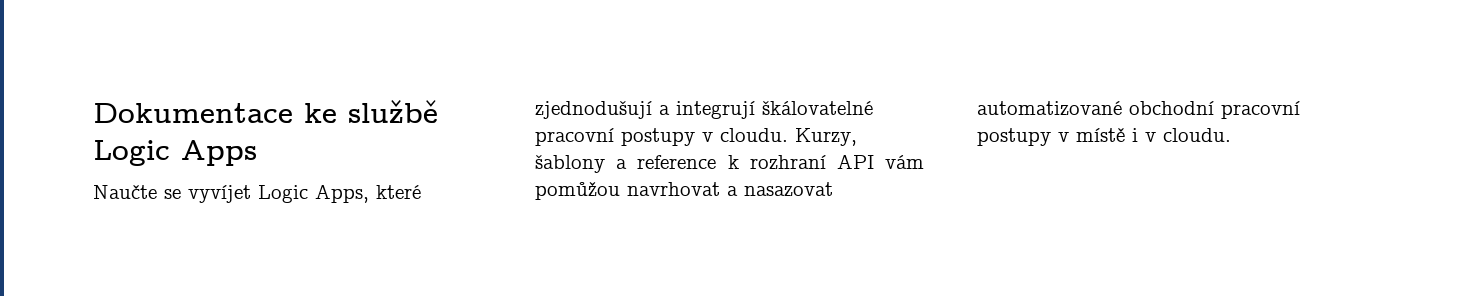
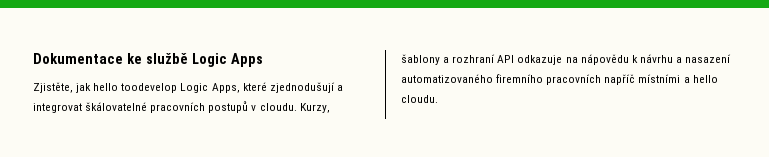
[93,185,251,203] Naučte se vyvíjet -> [33,82,178,93] Zjistěte, jak hello toodevelop
[676,101,873,119] [535,128,695,146] integrují škálovatelné pracovní postupy -> [33,101,249,113] integrovat škálovatelné pracovních postupů
[637,154,924,170] [535,182,833,200] [977,101,1300,119] [977,128,1156,146] reference k rozhraní API vám pomůžou navrhovat a nasazovat automatizované obchodní pracovní postupy v místě i v -> [452,54,732,65] [401,74,718,85] rozhraní API odkazuje na nápovědu k návrhu a nasazení automatizovaného firemního pracovních napříč místními a hello

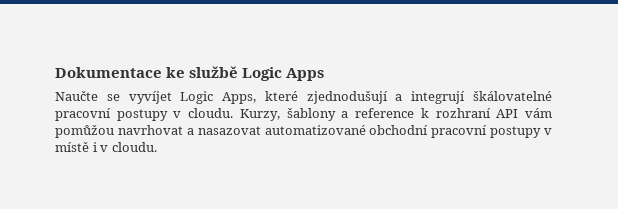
[33,82,178,93] Zjistěte, jak hello toodevelop -> [55,91,172,104] Naučte se vyvíjet
[33,101,249,113] integrovat škálovatelné pracovních postupů -> [411,91,552,104] [55,108,168,121] integrují škálovatelné pracovní postupy
[452,54,732,65] [401,74,718,85] rozhraní API odkazuje na nápovědu k návrhu a nasazení automatizovaného firemního pracovních napříč místními a hello -> [355,108,553,118] [55,125,552,138] [55,142,109,152] reference k rozhraní API vám pomůžou navrhovat a nasazovat automatizované obchodní pracovní postupy v místě i v

